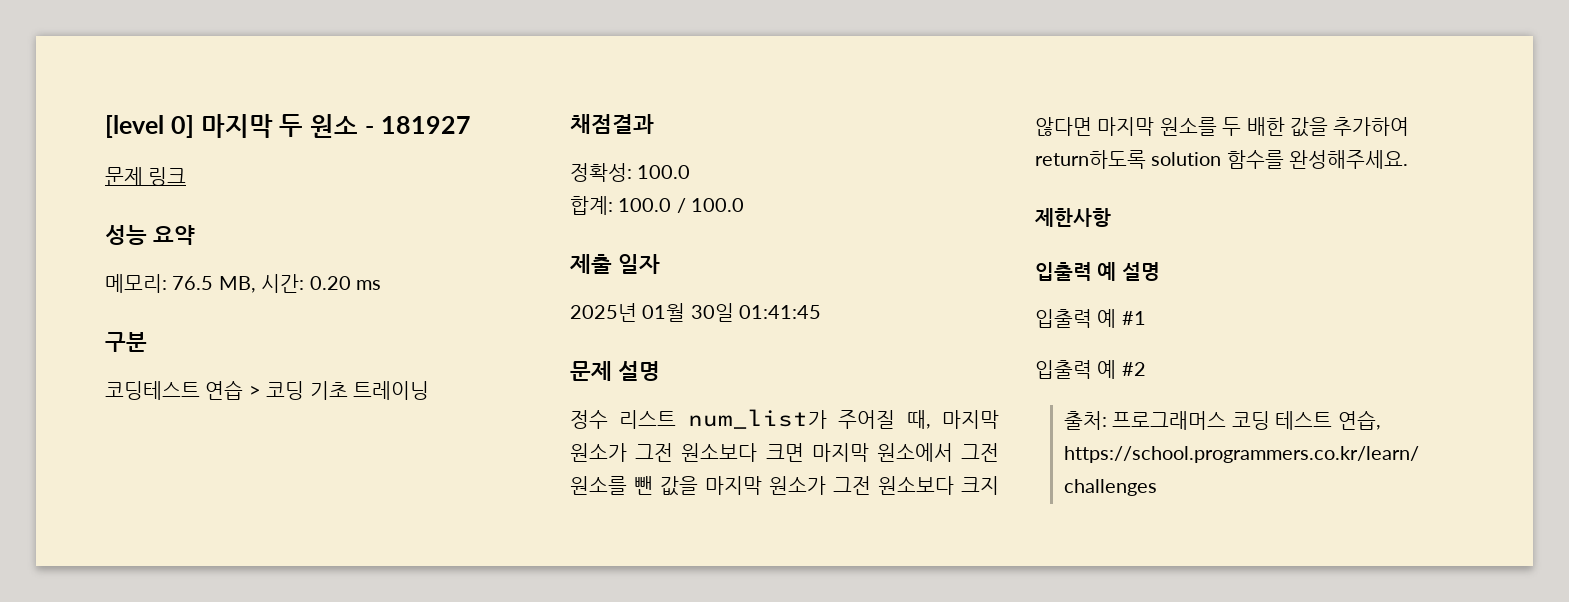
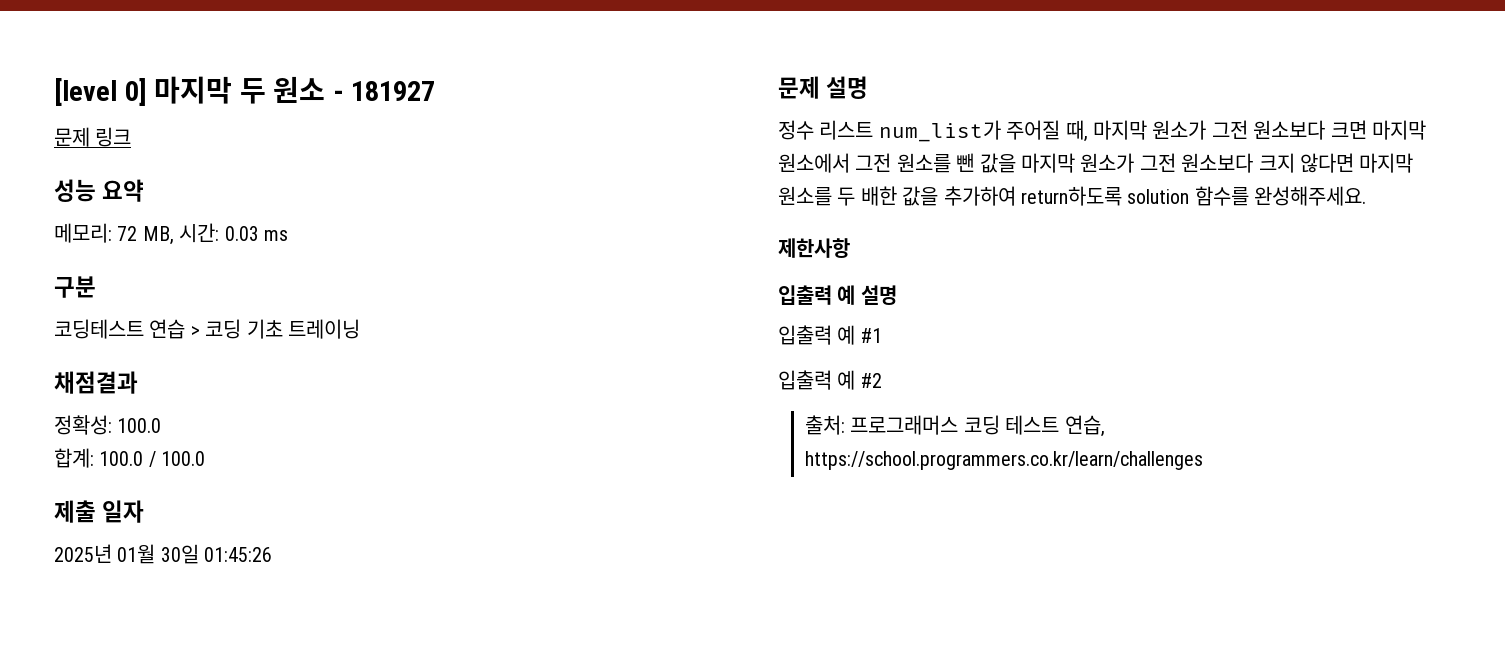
[172,276,214,290] 76.5 -> [117,226,138,241] 72
[309,276,351,290] 0.20 -> [224,226,259,241] 0.03
[739,305,822,319] 01:41:45 -> [204,547,273,562] 01:45:26

